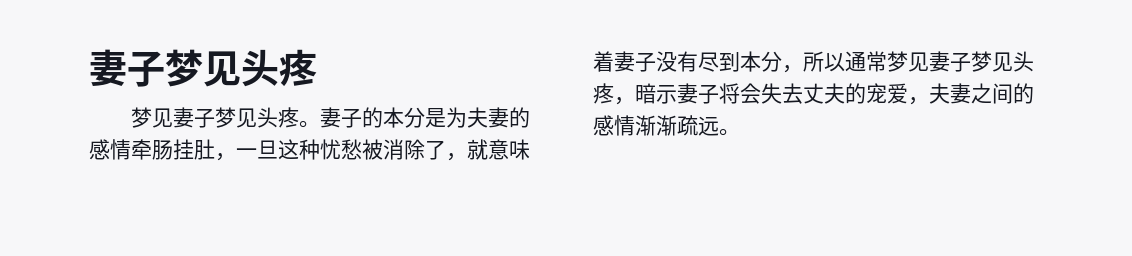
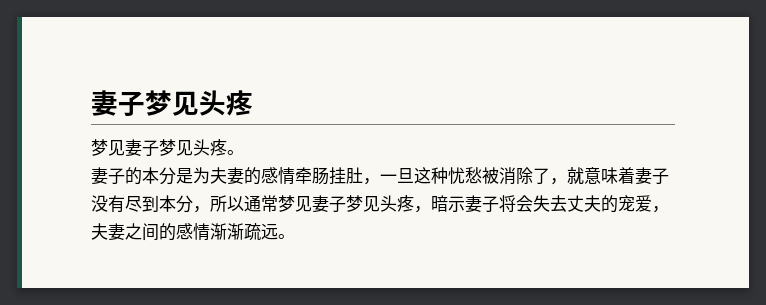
(321, 124) none -> (244, 152) //

